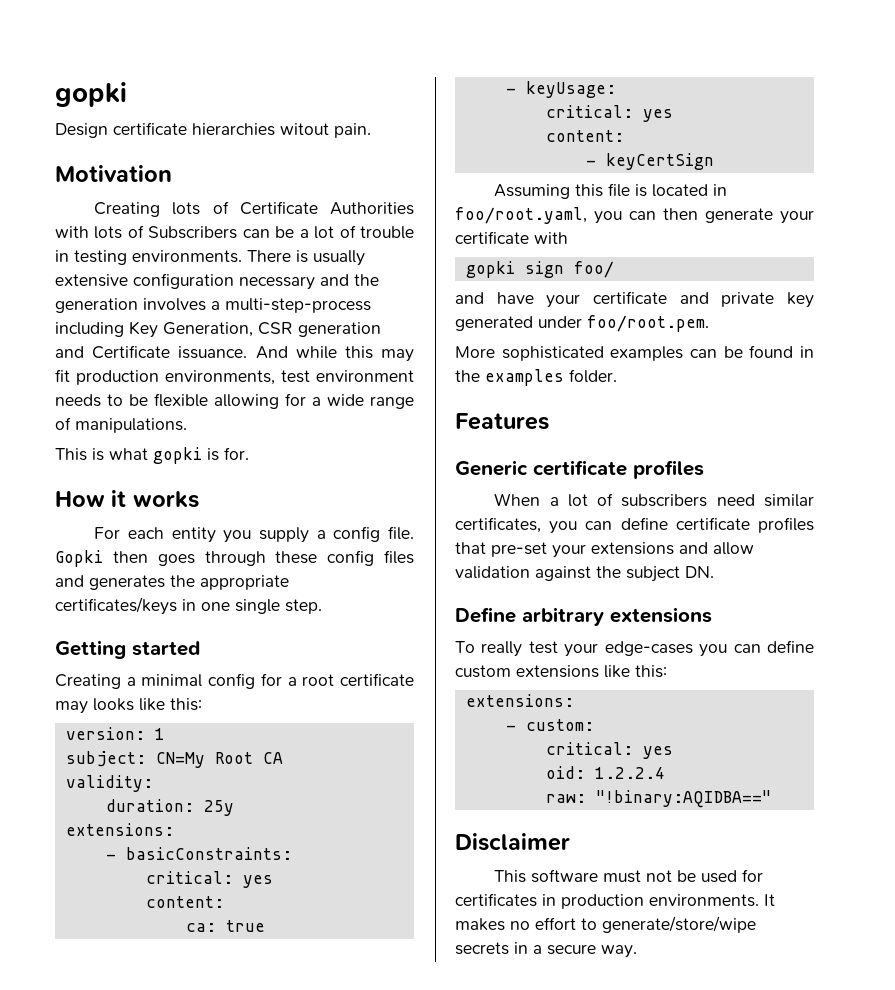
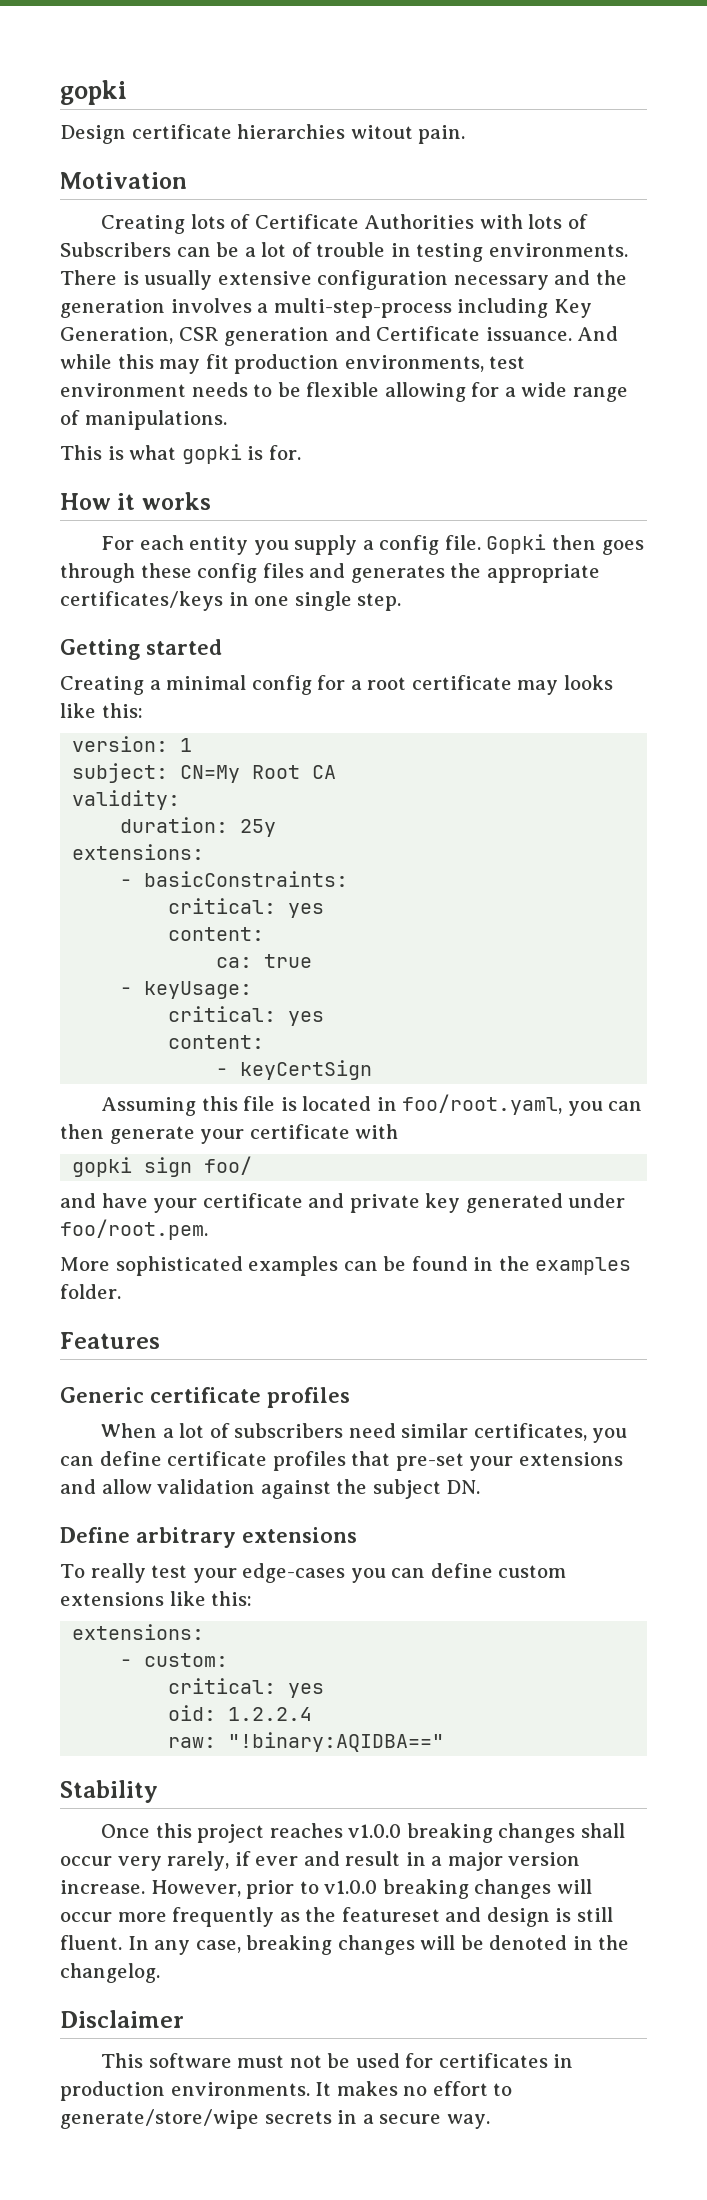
(771, 799) none -> [60,1780,158,1803] [101,1823,625,1843] [60,1851,581,1871] [60,1879,592,1899] [60,1907,613,1927] [60,1935,630,1955] [60,1963,160,1983] // Stability // Once this project reaches v1.0.0 breaking changes shall occur very rarely, if ever and result in a major version increase. However, prior to v1.0.0 breaking changes will occur more frequently as the featureset and design is still fluent. In any case, breaking changes will be denoted in the changelog.

